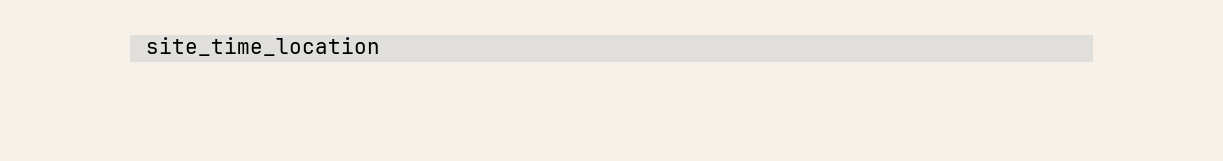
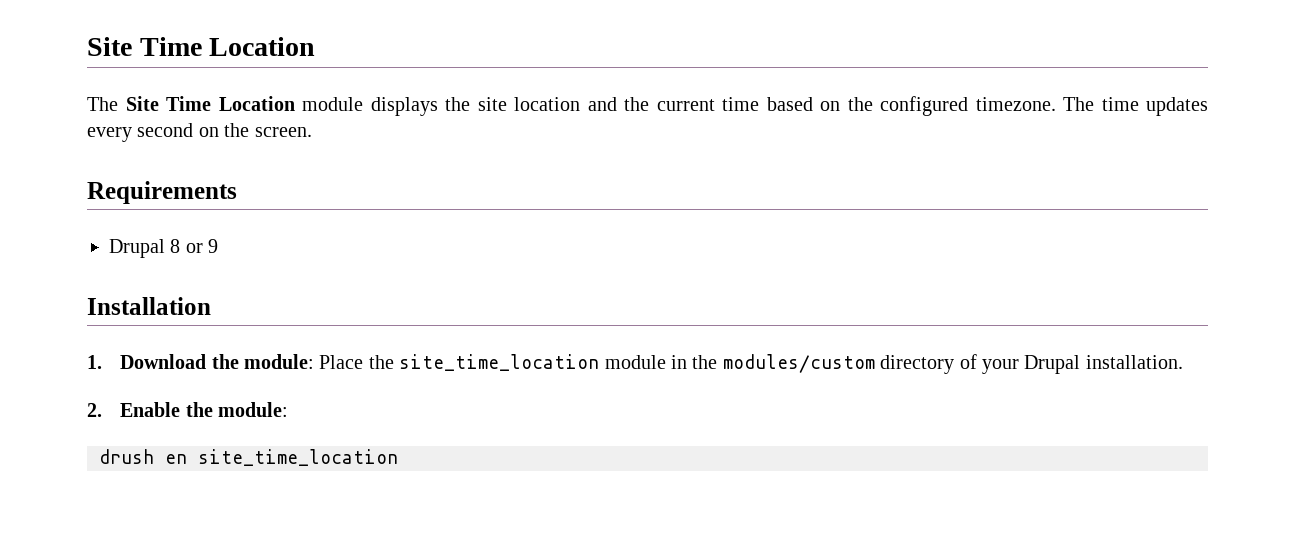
(145, 46) none -> [87,37,316,56] [87,96,1208,116] [87,123,312,142] [87,181,237,204] [109,239,219,258] [87,297,211,315] [87,354,1183,374] [87,402,288,417] [99,449,187,464] Site Time Location // The Site Time Location module displays the site location and the current time based on the configured timezone. The time updates every second on the screen. // Requirements // Drupal 8 or 9 // Installation // 1. Download the module: Place the site_time_location module in the modules/custom directory of your Drupal installation. // 2. Enable the module: // drush en

